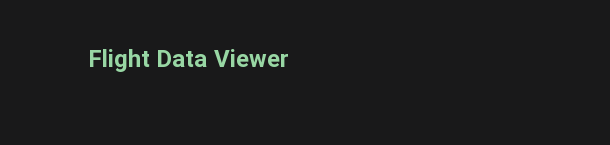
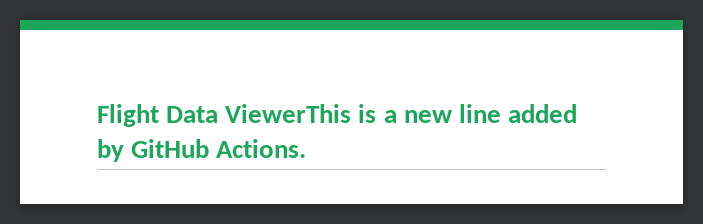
[213,49,289,67] Viewer -> [225,104,578,123] [97,139,307,162] ViewerThis is a new line added by GitHub Actions.

